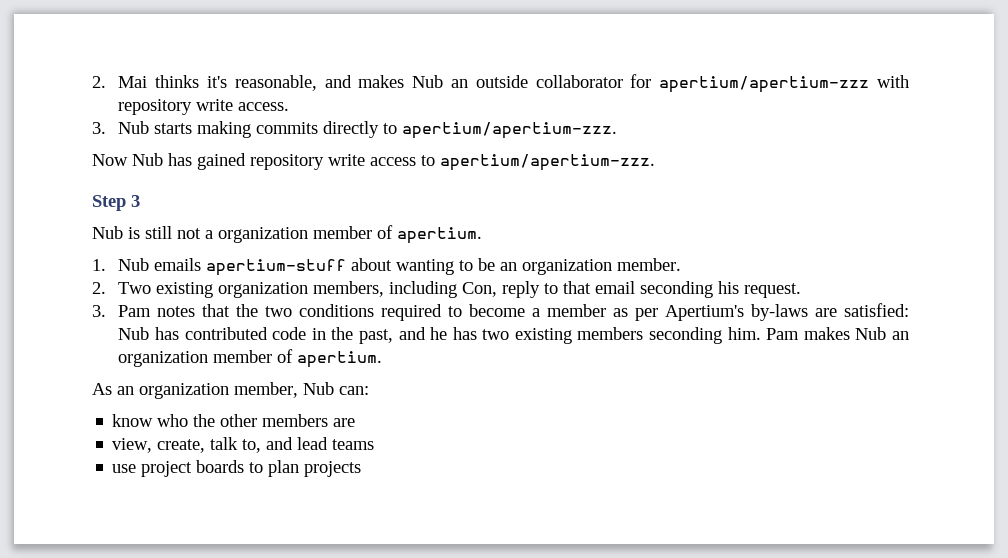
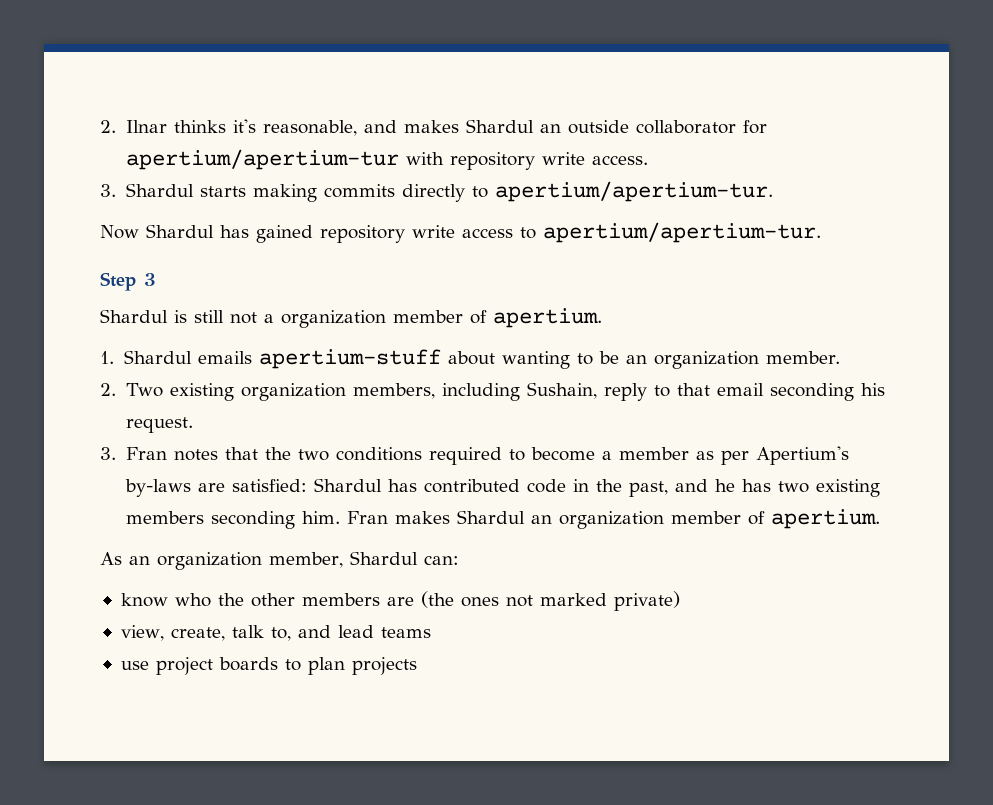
[92,76,148,88] 2. Mai -> [100,120,167,133] 2. Ilnar
[412,75,444,88] Nub -> [465,119,534,133] Shardul
[659,76,870,93] apertium/apertium-zzz -> [125,149,399,170] apertium/apertium-tur
[118,121,150,134] Nub -> [125,183,194,197] Shardul
[402,122,618,139] apertium/apertium-zzz. -> [494,181,773,202] apertium/apertium-tur.
[132,153,163,166] Nub -> [146,224,214,238] Shardul
[440,154,655,171] apertium/apertium-zzz. -> [543,222,821,243] apertium/apertium-tur.
[92,226,123,239] Nub -> [100,309,168,323] Shardul
[118,258,150,271] Nub -> [123,350,192,364] Shardul
[462,282,498,297] Con, -> [527,382,598,399] Sushain,
[118,305,152,317] Pam -> [125,447,167,460] Fran
[118,327,150,340] Nub -> [313,478,382,492] Shardul
[766,327,887,340] Pam makes Nub -> [346,510,525,524] Fran makes Shardul
[303,382,334,395] Nub -> [349,551,418,565] Shardul
(356, 422) none -> [420,591,680,611] (the ones not marked private)

